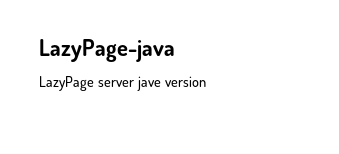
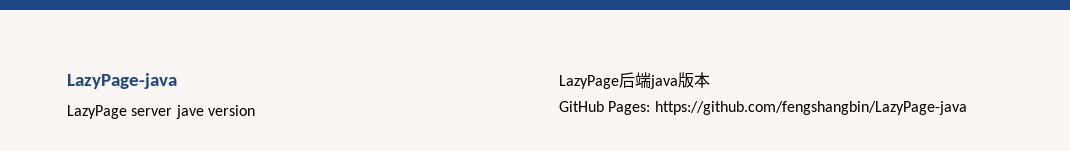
(206, 81) none -> [559,72,710,89] [559,101,967,115] // LazyPage后端java版本 // GitHub Pages: https://github.com/fengshangbin/LazyPage-java

